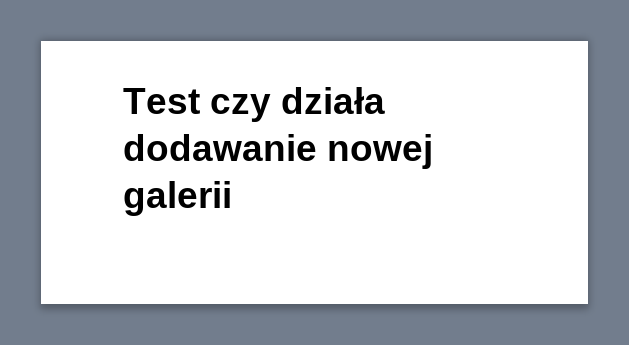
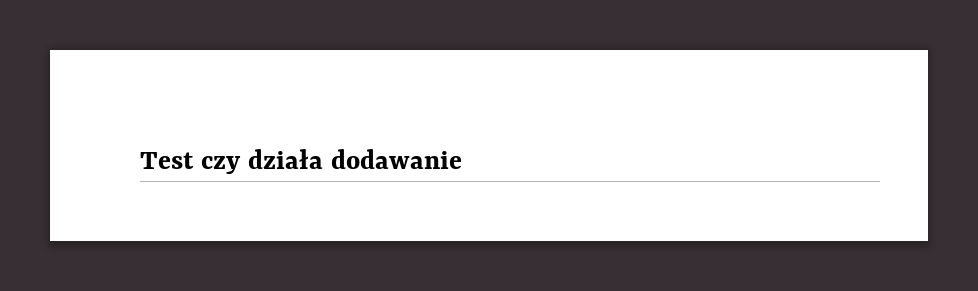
[327,134,433,169] [123,181,232,216] nowej galerii -> (463, 159) none

